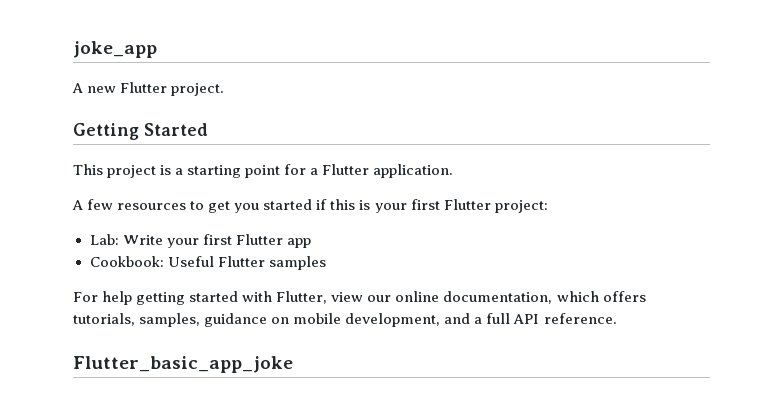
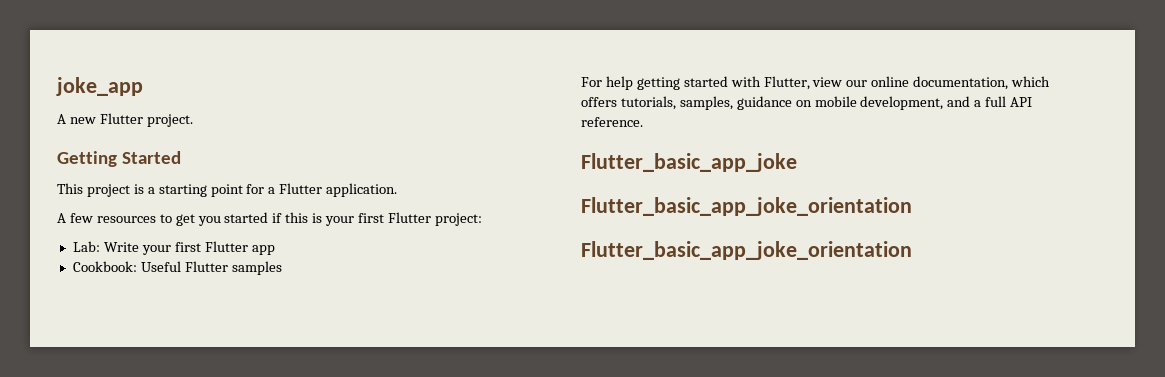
(293, 364) none -> [581,197,912,216] [581,241,912,260] // Flutter_basic_app_joke_orientation // Flutter_basic_app_joke_orientation

